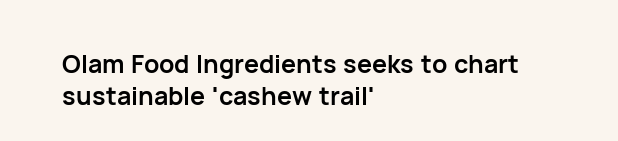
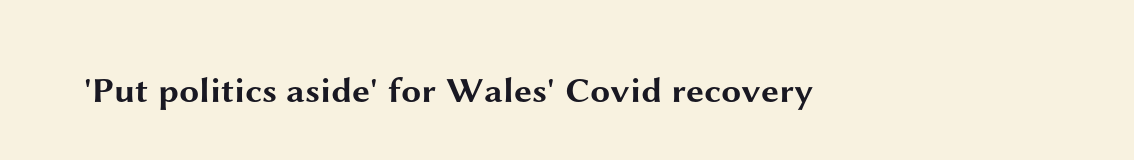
[62,55,519,79] [62,87,375,105] Olam Food Ingredients seeks to chart sustainable 'cashew trail' -> [84,77,814,110] 'Put politics aside' for Wales' Covid recovery

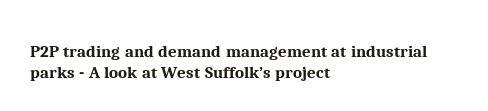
[84,77,814,110] 'Put politics aside' for Wales' Covid recovery -> [30,45,427,60] [30,66,332,81] P2P trading and demand management at industrial parks - A look at West Suffolk’s project

